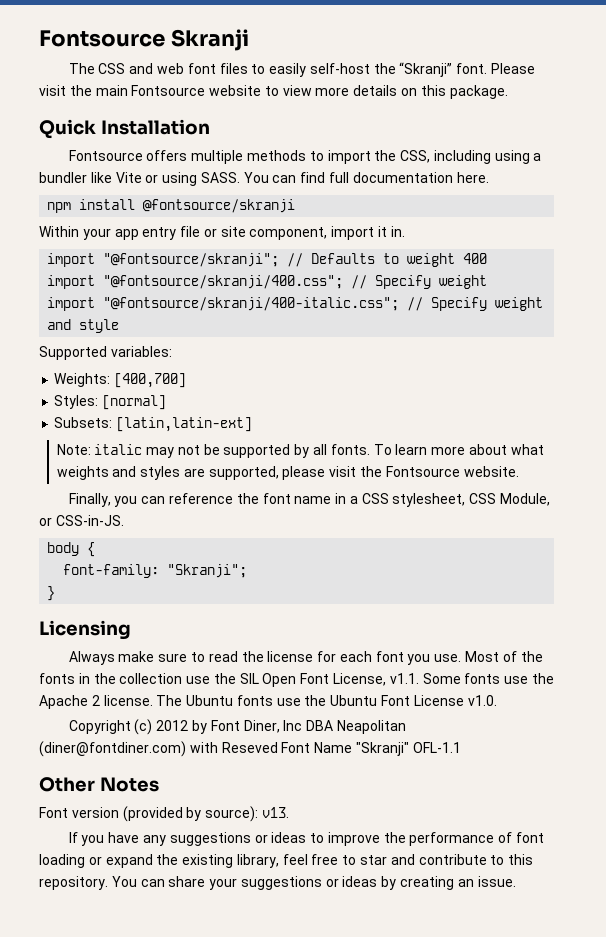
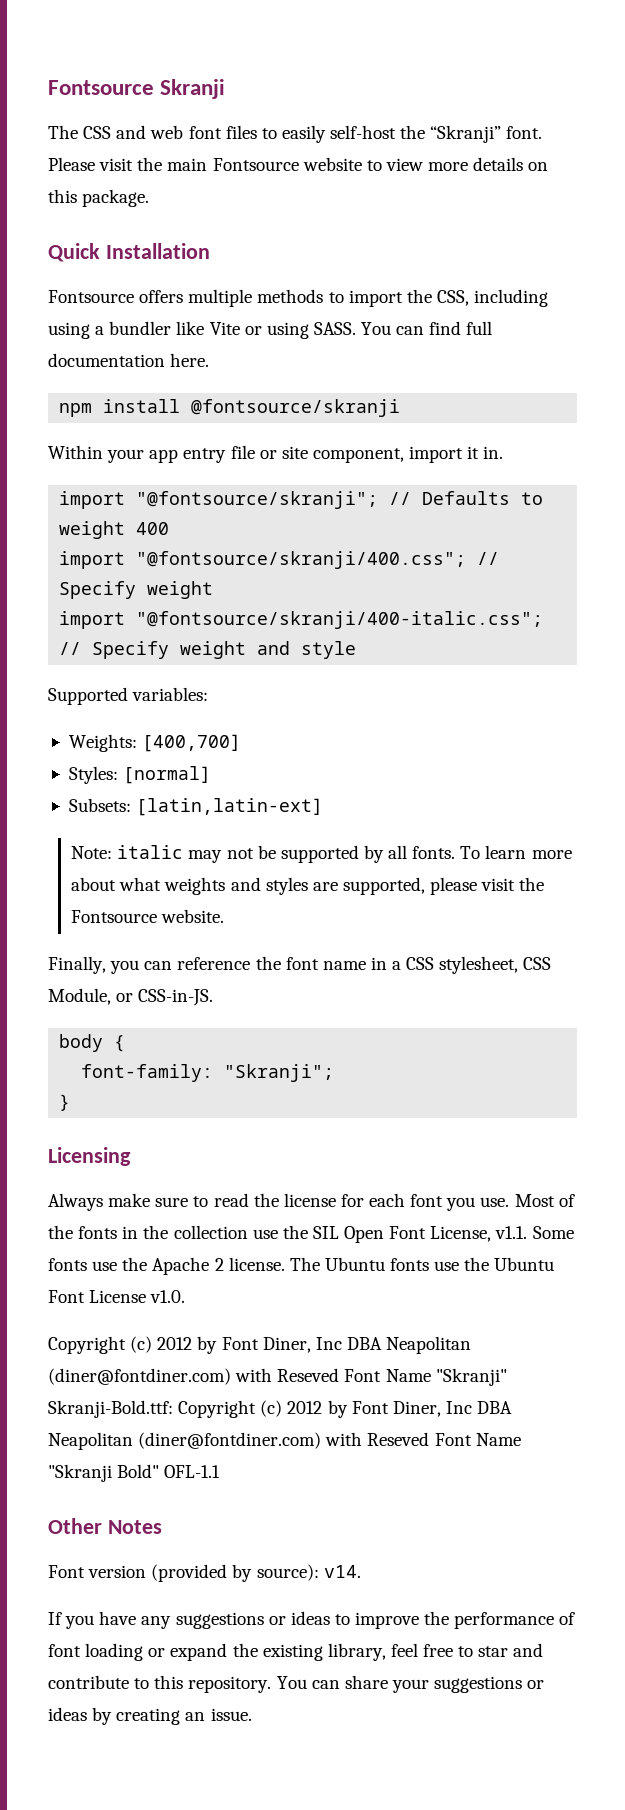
(409, 749) none -> [48,1400,513,1418] [48,1432,521,1450] [48,1464,160,1482] Skranji-Bold.ttf: Copyright (c) 2012 by Font Diner, Inc DBA Neapolitan (diner@fontdiner.com) with Reseved Font Name "Skranji Bold"
[261,807,289,818] v13. -> [323,1565,361,1578] v14.

